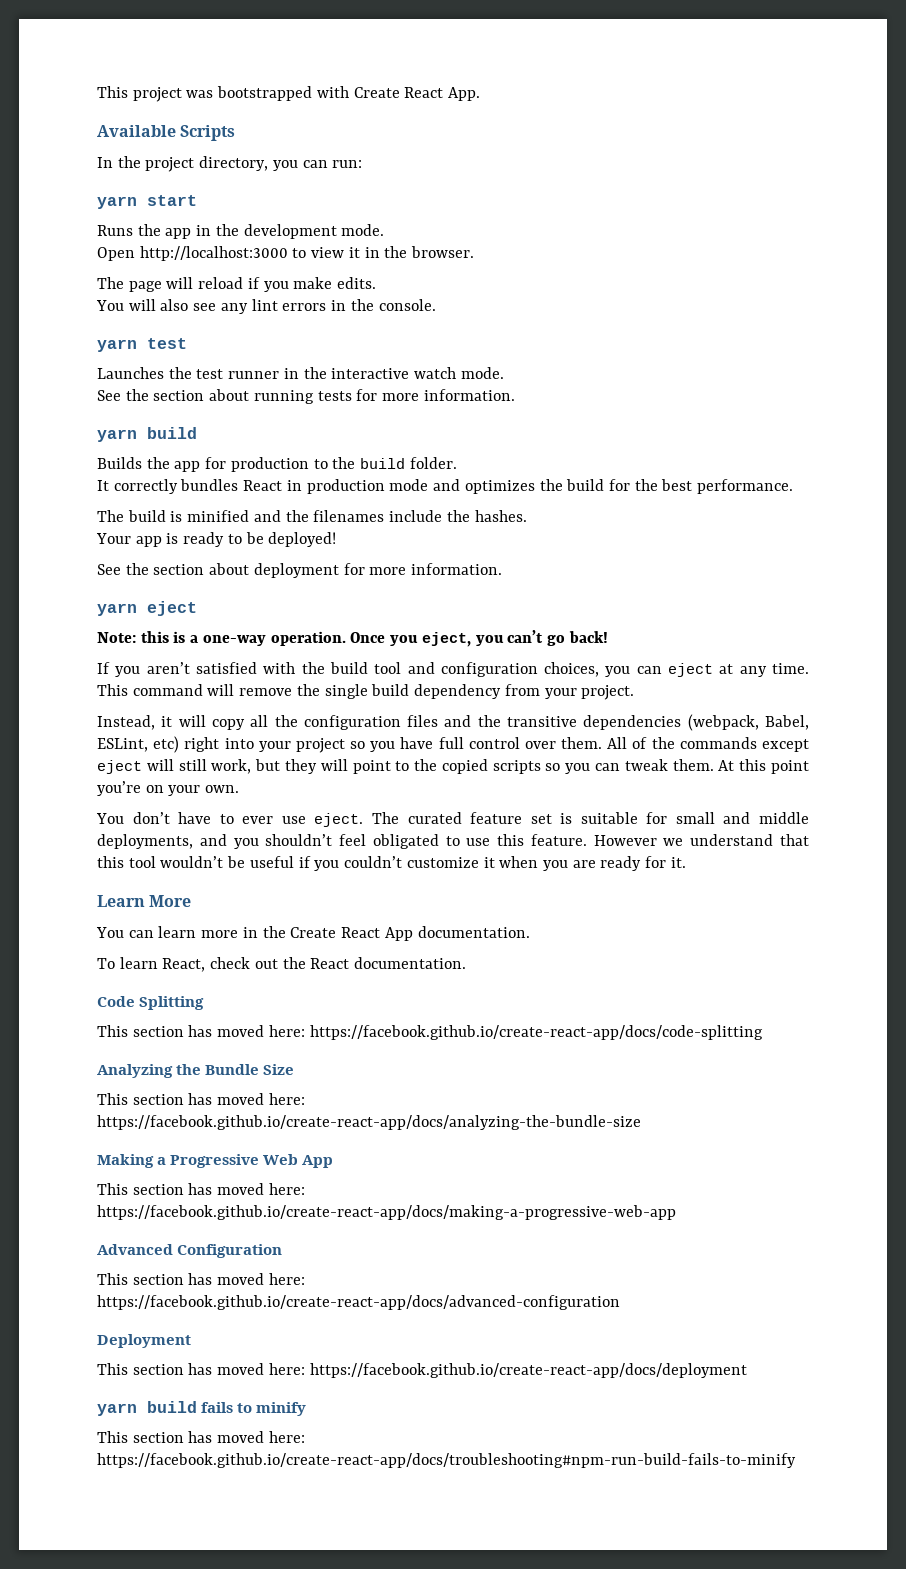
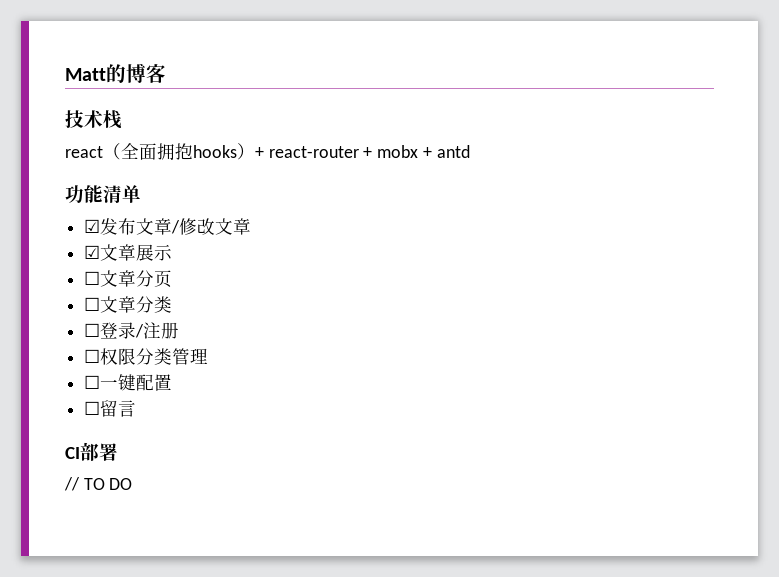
[97,86,481,102] [97,125,236,141] [97,156,363,172] [97,195,197,209] [97,224,385,239] [97,246,475,261] [97,277,377,292] [96,299,436,314] [97,338,187,352] [97,367,504,379] [97,389,515,404] [97,427,197,442] [97,457,457,472] [97,479,794,494] [97,510,527,522] [96,532,337,547] [97,563,503,578] [97,601,197,616] [97,630,608,647] [97,662,809,677] [97,684,635,700] [97,714,809,731] [97,736,809,753] [97,759,809,774] [97,781,240,796] [96,812,809,827] [97,834,809,849] [97,856,686,871] [97,895,192,907] [96,926,530,941] [97,957,467,972] [97,996,205,1010] [97,1025,763,1040] [97,1064,295,1078] [97,1093,305,1105] [97,1115,641,1130] [97,1154,334,1168] [97,1183,305,1195] [97,1205,676,1220] [97,1244,283,1258] [97,1273,305,1285] [97,1295,620,1310] [97,1334,191,1348] [97,1363,747,1378] [97,1401,307,1416] [97,1431,305,1443] [97,1453,796,1468] This project was bootstrapped with Create React App. // Available Scripts // In the project directory, you can run: // yarn start // Runs the app in the development mode. // Open http://localhost:3000 to view it in the browser. // The page will reload if you make edits. // You will also see any lint errors in the console. // yarn test // Launches the test runner in the interactive watch mode. // See the section about running tests for more information. // yarn build // Builds the app for production to the build folder. // It correctly bundles React in production mode and optimizes the build for the best performance. // The build is minified and the filenames include the hashes. // Your app is ready to be deployed! // See the section about deployment for more information. // yarn eject // Note: this is a one-way operation. Once you eject, you can’t go back! // If you aren’t satisfied with the build tool and configuration choices, you can eject at any time. This command will remove the single build dependency from your project. // Instead, it will copy all the configuration files and the transitive dependencies (webpack, Babel, ESLint, etc) right into your project so you have full control over them. All of the commands except eject will still work, but they will point to the copied scripts so you can tweak them. At this point you’re on your own. // You don’t have to ever use eject. The curated feature set is suitable for small and middle deployments, and you shouldn’t feel obligated to use this feature. However we understand that this tool wouldn’t be useful if you couldn’t customize it when you are ready for it. // Learn More // You can learn more in the Create React App documentation. // To learn React, check out the React documentation. // Code Splitting // This section has moved here: https://facebook.github.io/create-react-app/docs/code-splitting // Analyzing the Bundle Size // This section has moved here: https://facebook.github.io/create-react-app/docs/analyzing-the-bundle-size // Making a Progressive Web App // This section has moved here: https://facebook.github.io/create-react-app/docs/making-a-progressive-web-app // Advanced Configuration // This section has moved here: https://facebook.github.io/create-react-app/docs/advanced-configuration // Deployment // This section has moved here: https://facebook.github.io/create-react-app/docs/deployment // yarn build fails to minify // This section has moved here: https://facebook.github.io/create-react-app/docs/troubleshooting#npm-run-build-fails-to-minify -> [65,63,166,83] [65,110,122,129] [65,143,470,160] [65,185,141,203] [84,218,252,235] [84,244,173,261] [84,270,173,288] [84,296,173,313] [84,322,180,339] [84,348,209,365] [84,374,173,391] [84,400,137,417] [65,442,118,461] [64,477,133,491] Matt的博客 // 技术栈 // react（全面拥抱hooks）+ react-router + mobx + antd // 功能清单 // ☑发布文章/修改文章 // ☑文章展示 // ☐文章分页 // ☐文章分类 // ☐登录/注册 // ☐权限分类管理 // ☐一键配置 // ☐留言 // CI部署 // // TO DO

